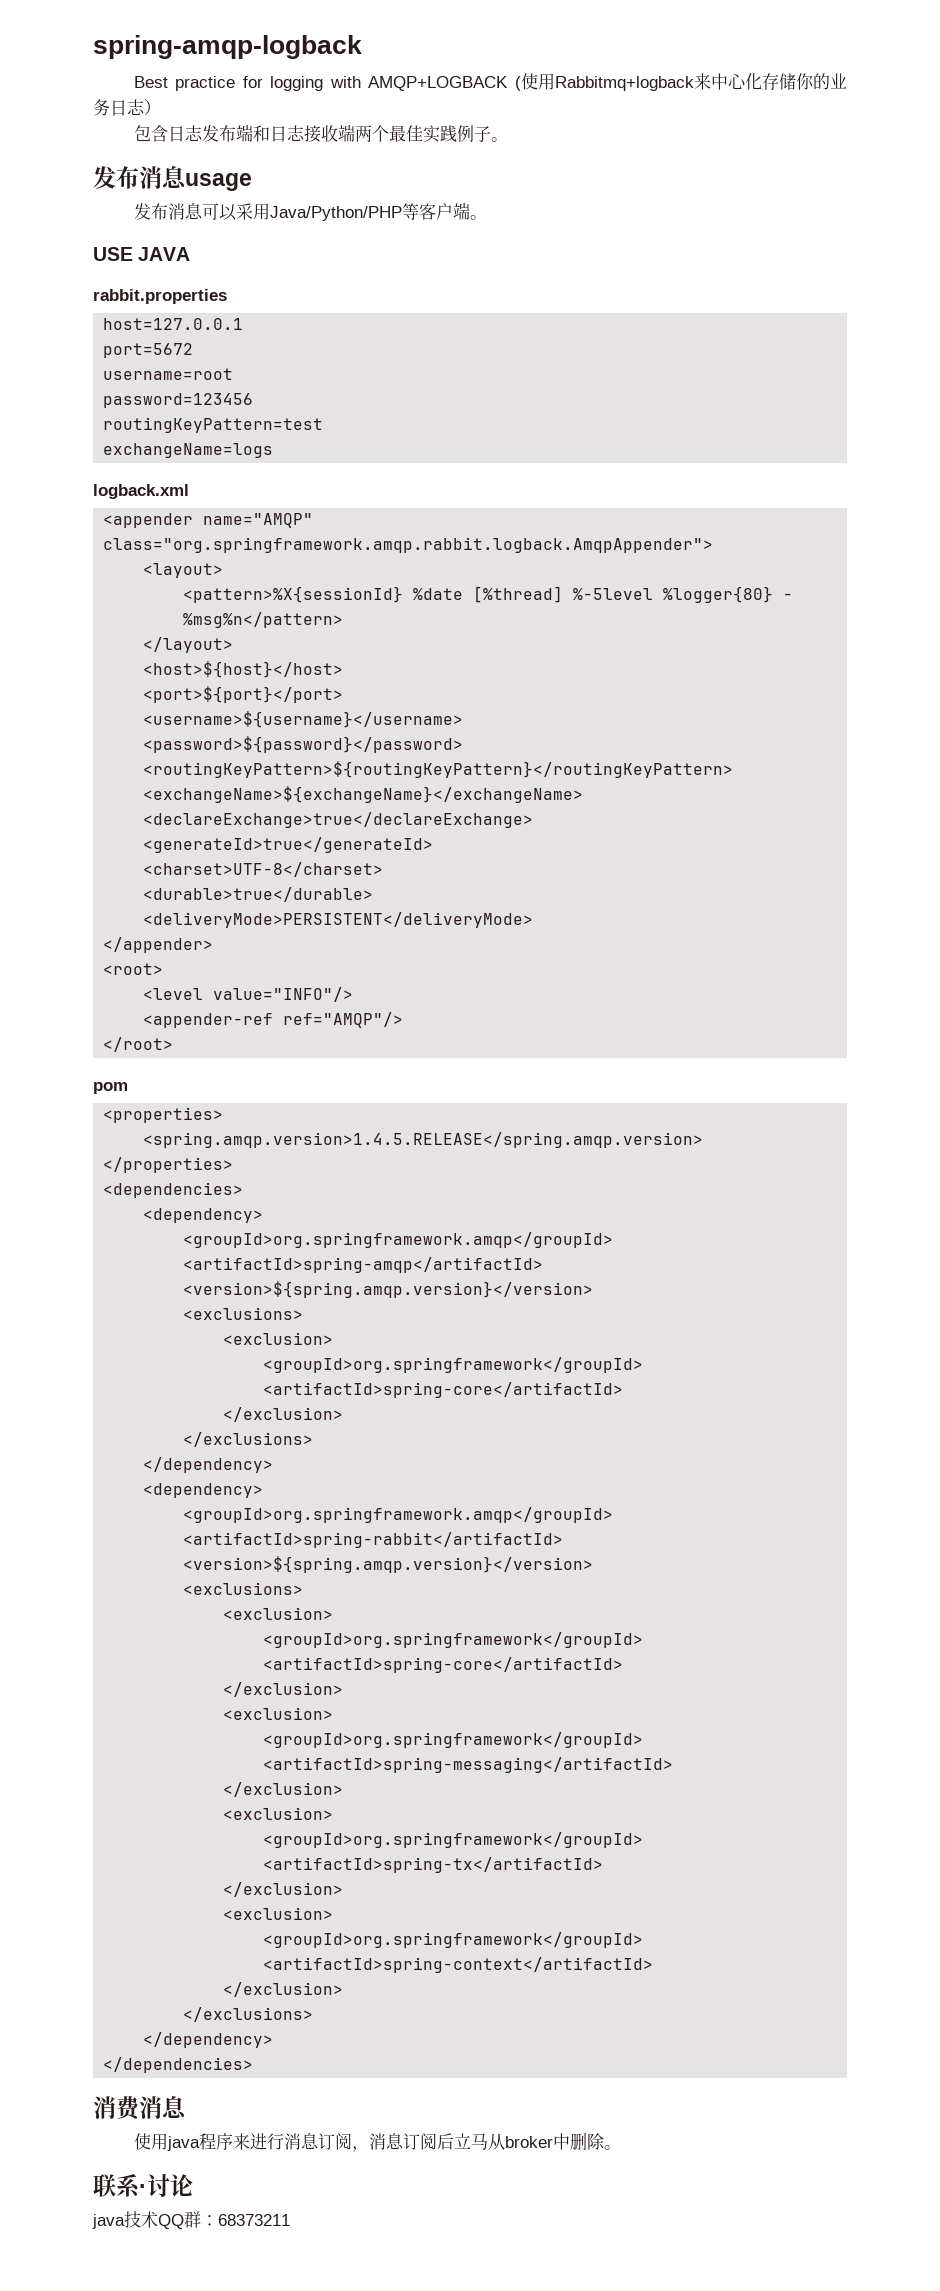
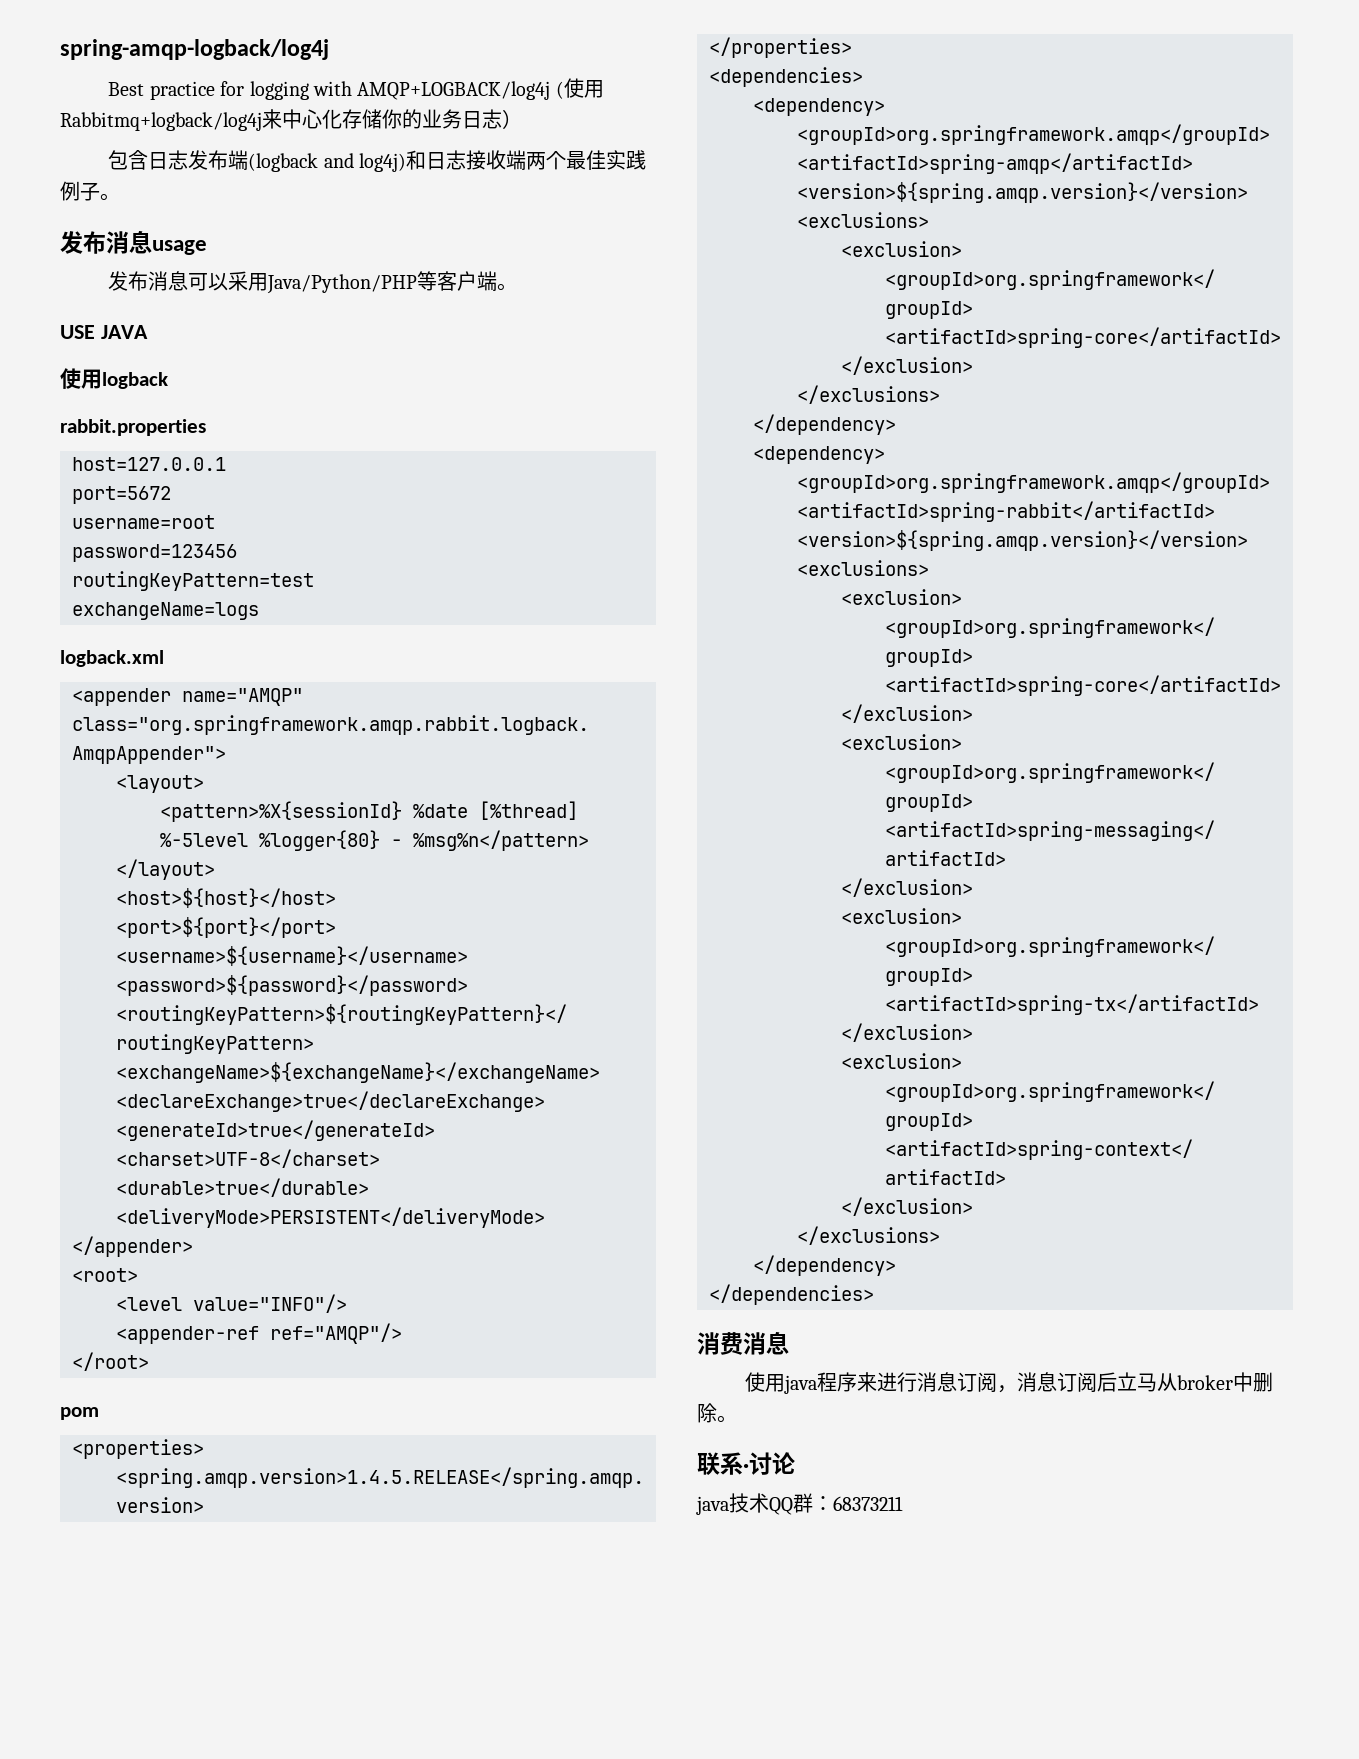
[93,35,362,59] spring-amqp-logback -> [60,39,329,60] spring-amqp-logback/log4j
[368,76,509,91] AMQP+LOGBACK -> [357,81,551,100] AMQP+LOGBACK/log4j
[555,76,694,91] Rabbitmq+logback -> [60,112,262,131] Rabbitmq+logback/log4j
(253, 133) none -> [248,153,407,172] (logback and log4j)
(191, 254) none -> [60,368,168,389] // 使用logback

